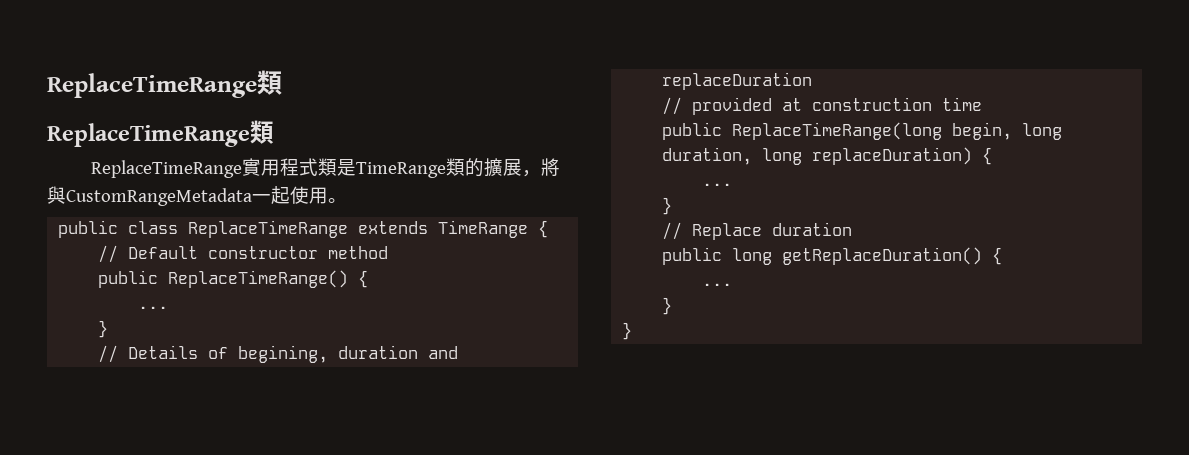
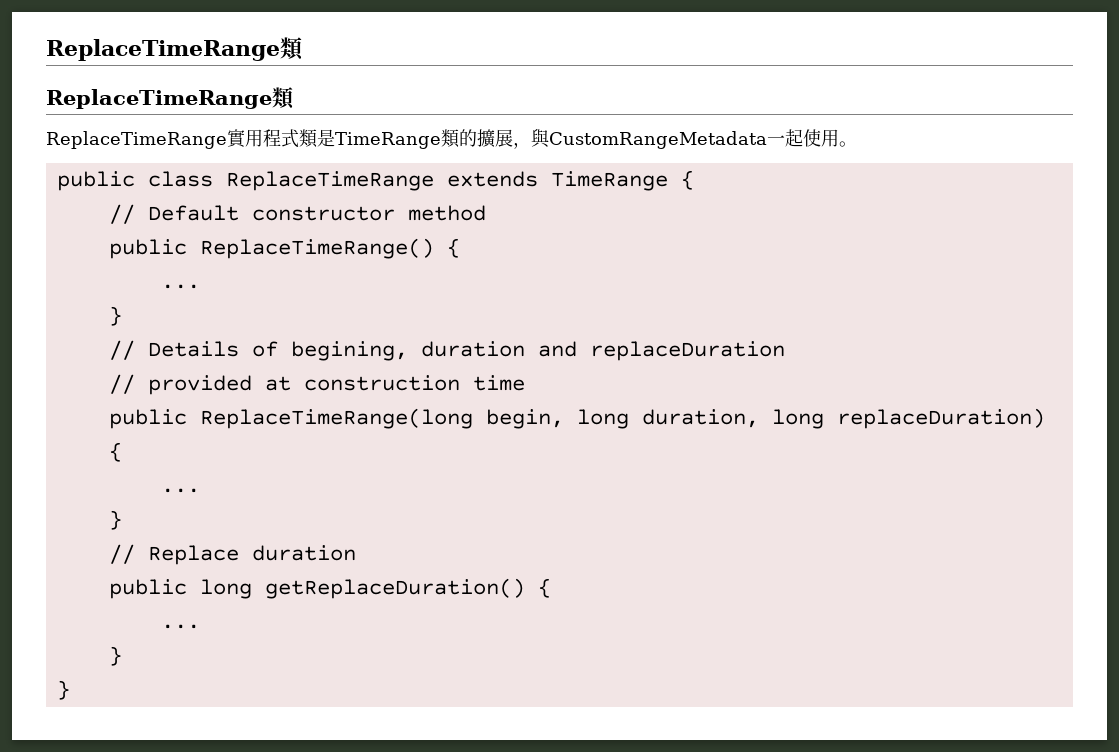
[540,158,560,176] 將 -> (531, 145) none

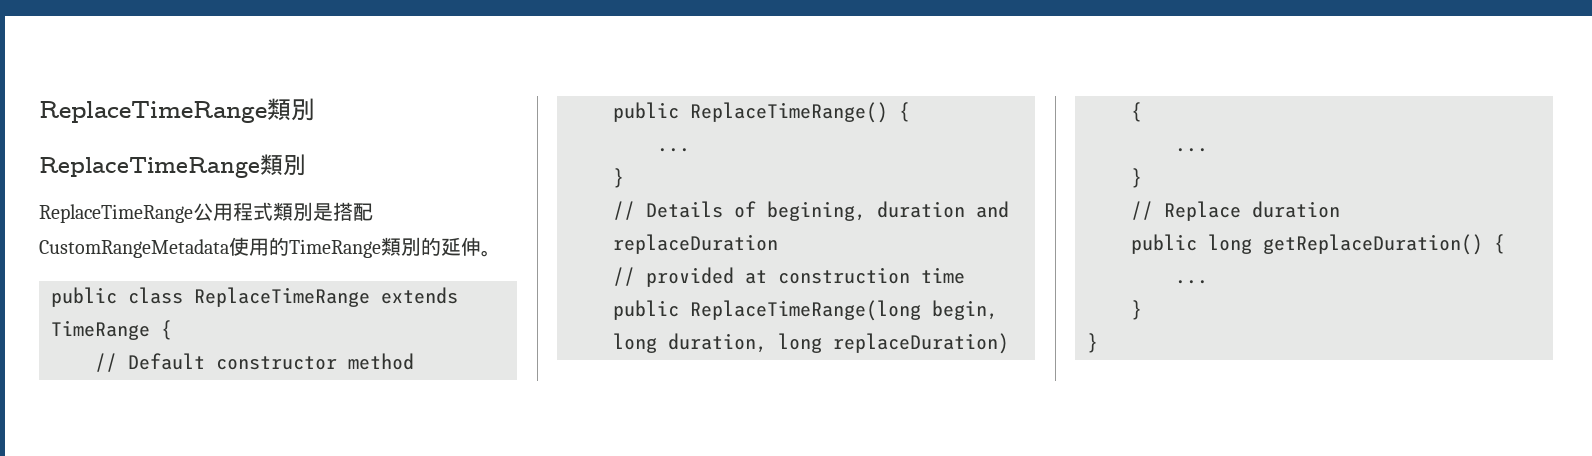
[46,37,303,61] [46,87,294,109] [46,129,246,149] ReplaceTimeRange類 // ReplaceTimeRange類 // ReplaceTimeRange實 -> [39,98,315,123] [39,154,306,178] [39,203,213,223] ReplaceTimeRange類別 // ReplaceTimeRange類別 // ReplaceTimeRange公
[317,128,839,149] 是TimeRange類的擴展，與CustomRangeMetadata一起使用 -> [293,202,373,221] [39,237,481,258] 別是搭配CustomRangeMetadata使用的TimeRange類別的延伸

